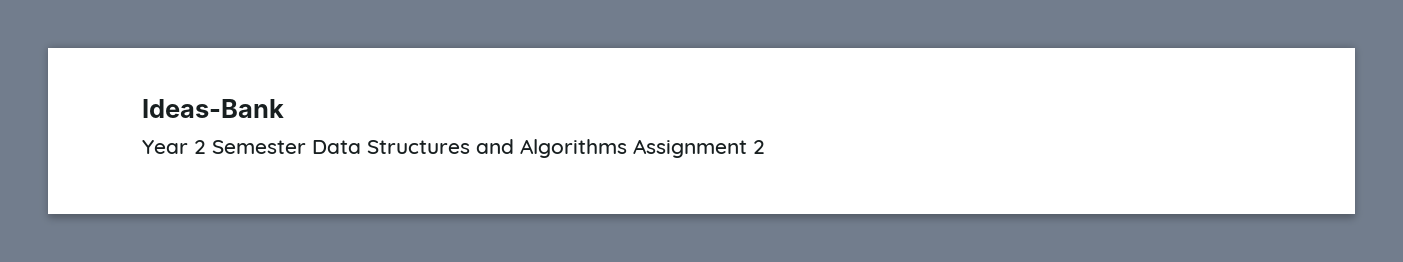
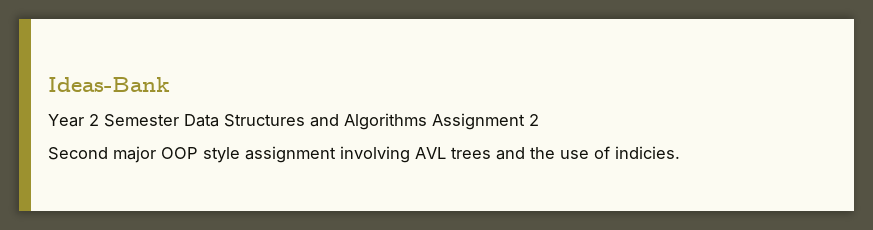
(765, 147) none -> [48,146,680,163] // Second major OOP style assignment involving AVL trees and the use of indicies.

